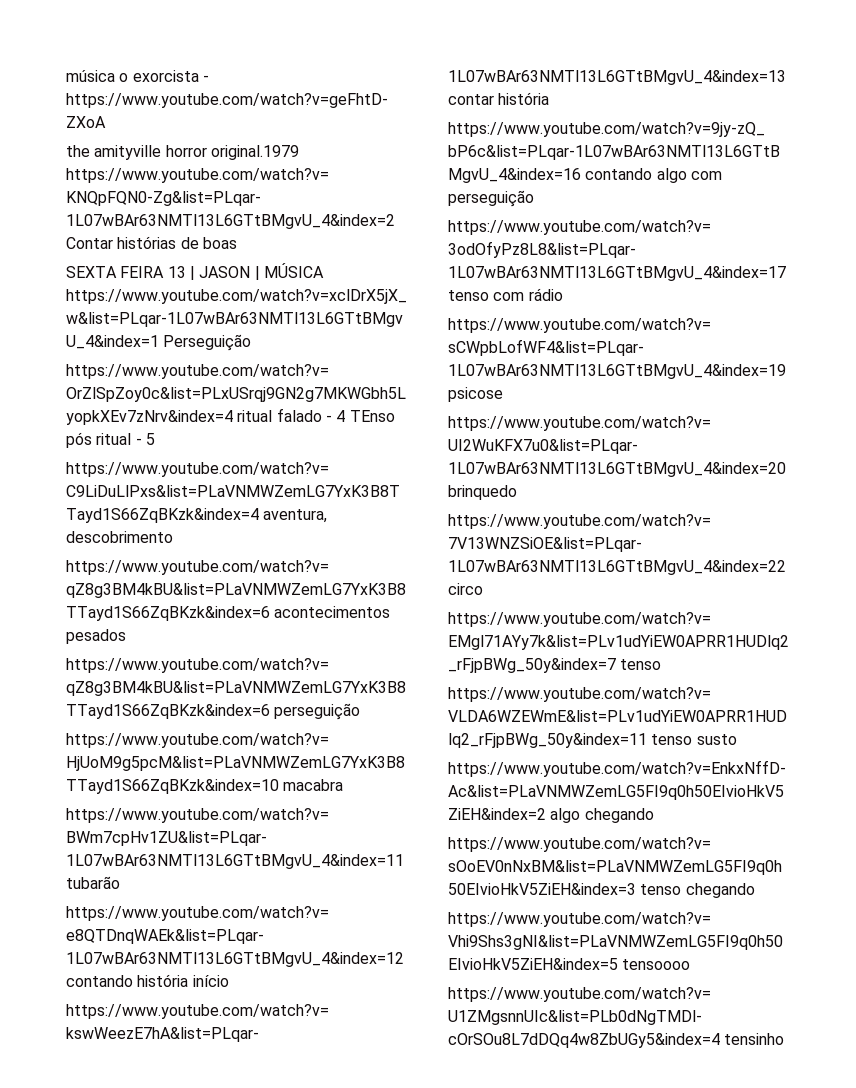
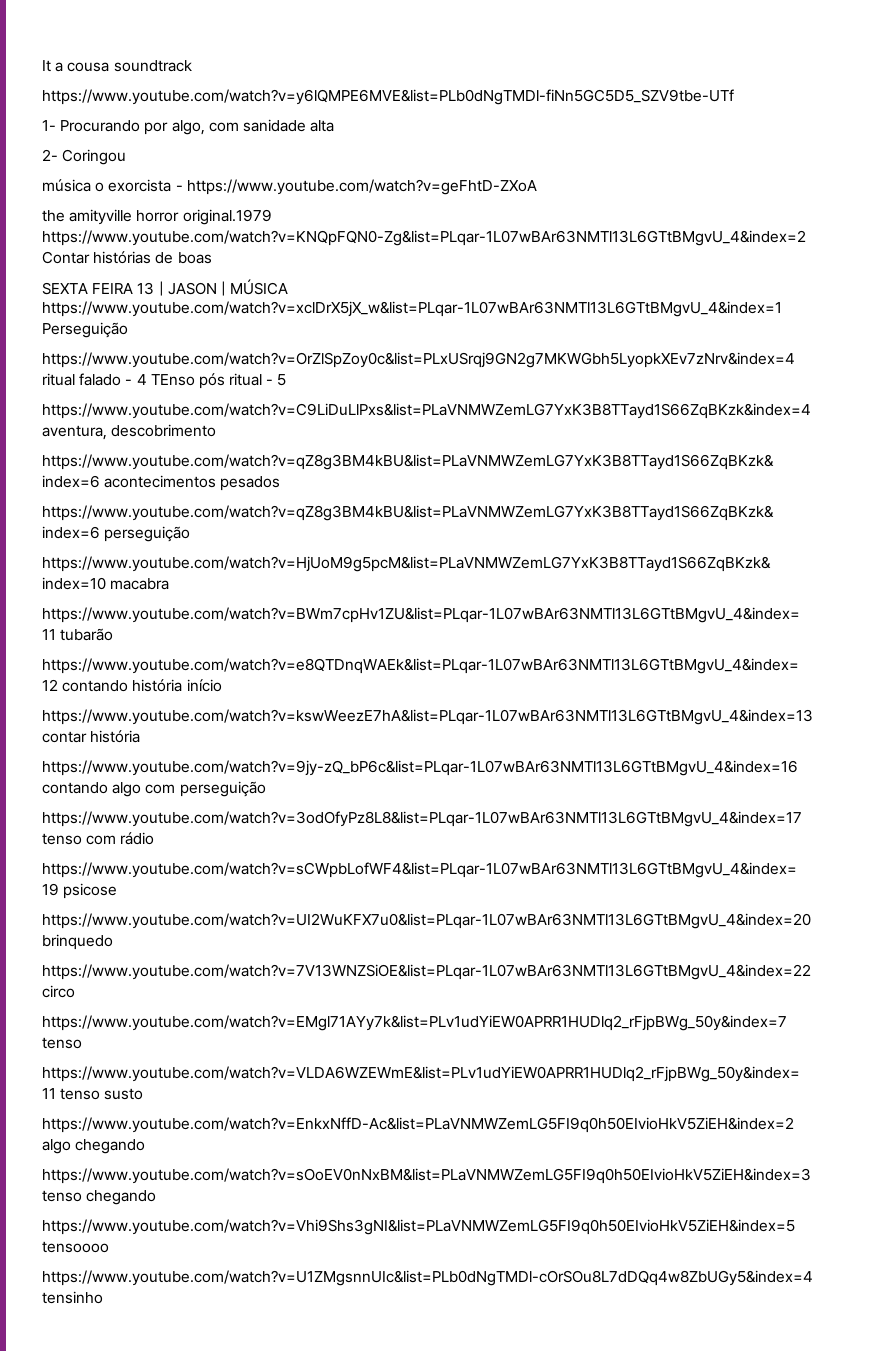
(66, 76) none -> [42,60,192,72] [42,89,734,105] [42,119,335,135] [42,149,127,165] It a cousa soundtrack // https://www.youtube.com/watch?v=y6lQMPE6MVE&list=PLb0dNgTMDl-fiNn5GC5D5_SZV9tbe-UTf // 1- Procurando por algo, com sanidade alta // 2- Coringou //

